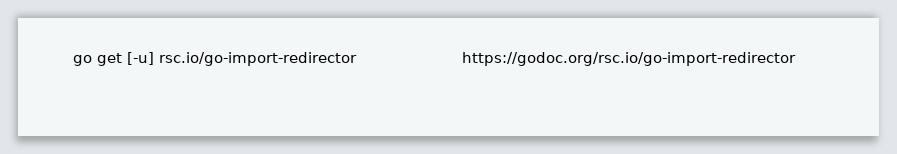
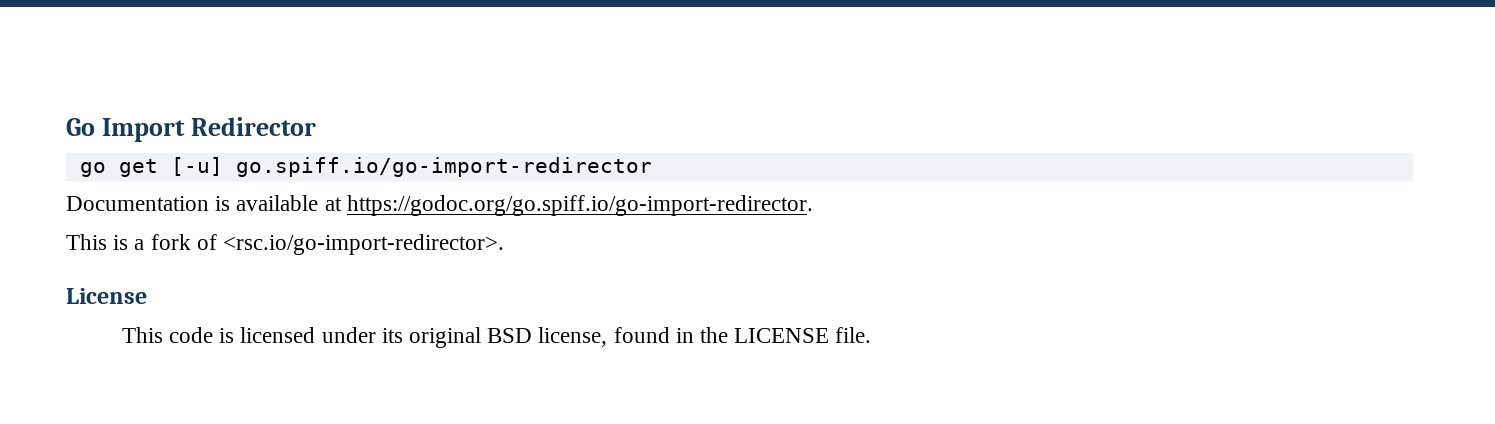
[73,52,796,66] go get [-u] rsc.io/go-import-redirector https://godoc.org/rsc.io/go-import-redirector -> [66,117,316,142] [79,157,652,177] [66,195,813,216] [66,234,505,255] [66,288,147,304] [121,327,872,348] Go Import Redirector // go get [-u] go.spiff.io/go-import-redirector // Documentation is available at https://godoc.org/go.spiff.io/go-import-redirector. // This is a fork of <rsc.io/go-import-redirector>. // License // This code is licensed under its original BSD license, found in the LICENSE file.

